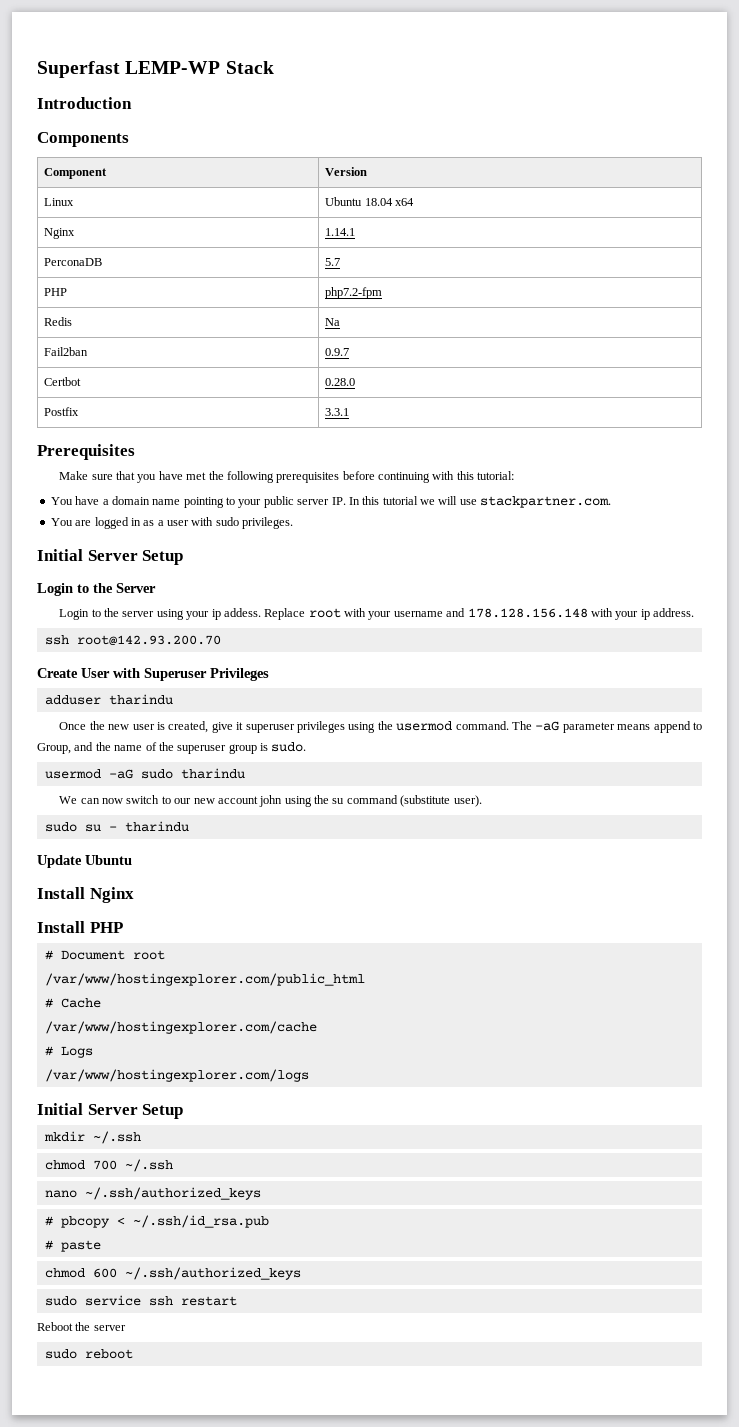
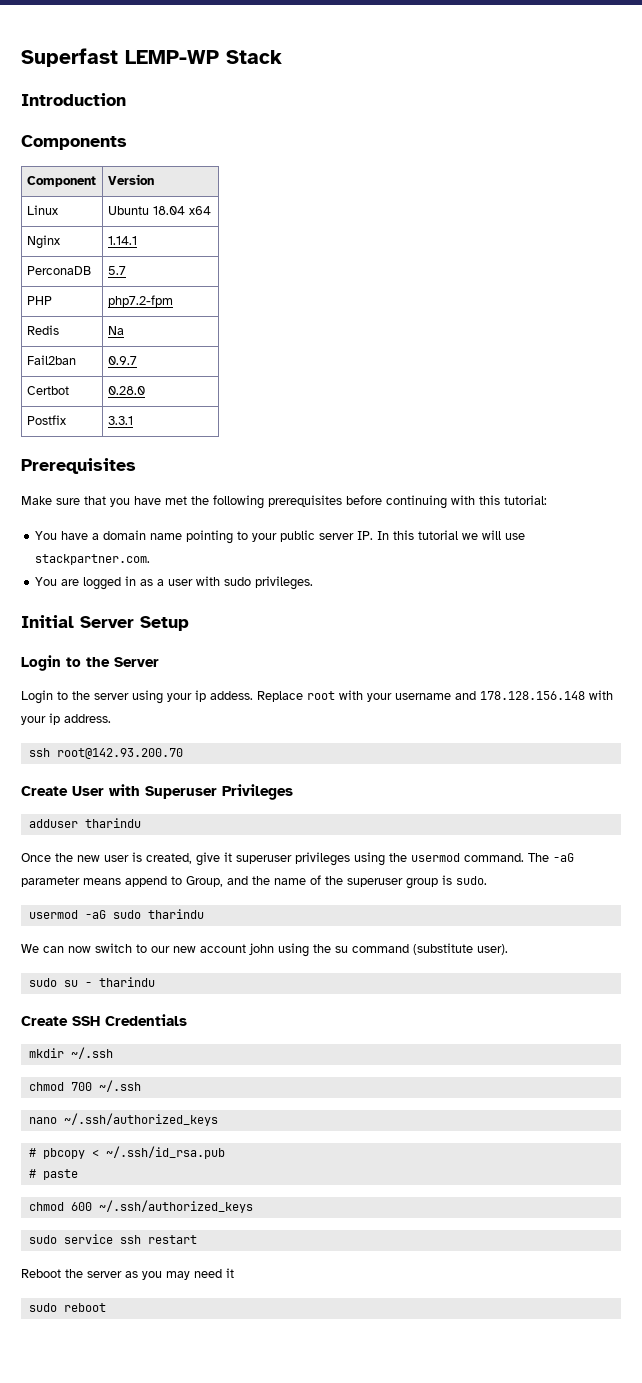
[37,855,132,868] [37,887,134,903] [37,921,123,933] [44,950,165,960] [44,973,365,986] [44,998,101,1008] [44,1021,317,1034] [44,1046,93,1058] [44,1069,309,1082] [37,1103,184,1119] Update Ubuntu // Install Nginx // Install PHP // # Document root // /var/www/hostingexplorer.com/public_html // # Cache // /var/www/hostingexplorer.com/cache // # Logs // /var/www/hostingexplorer.com/logs // Initial Server Setup -> [21,1014,187,1026] Create SSH Credentials
(126, 1328) none -> [125,1268,234,1280] as you may need it

